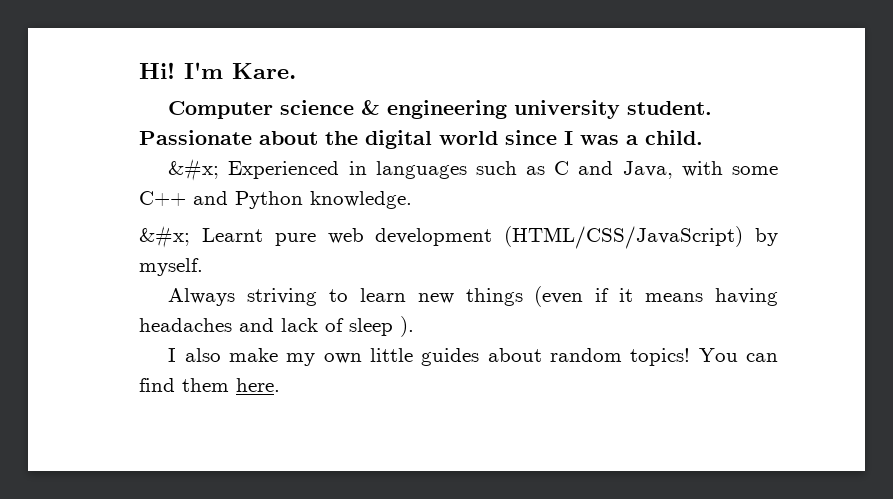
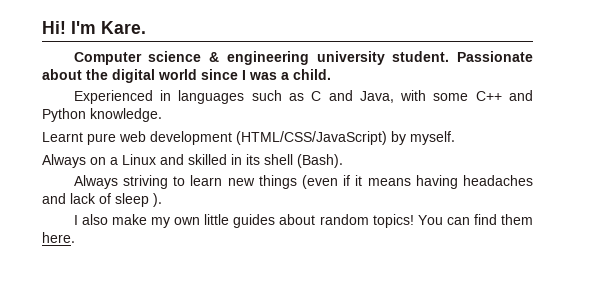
[168,158,220,181] &#x; -> (331, 74) none
[139,225,190,248] &#x; -> (162, 115) none
(203, 267) none -> [42,154,343,168] // Always on a Linux and skilled in its shell (Bash).

